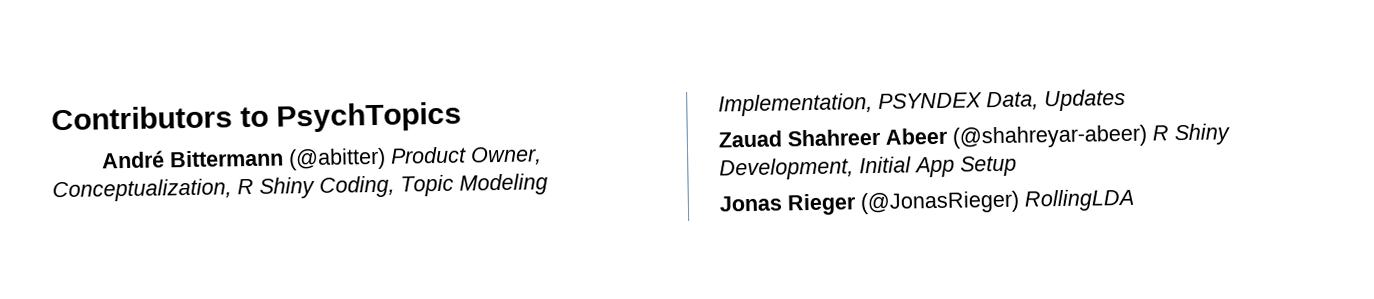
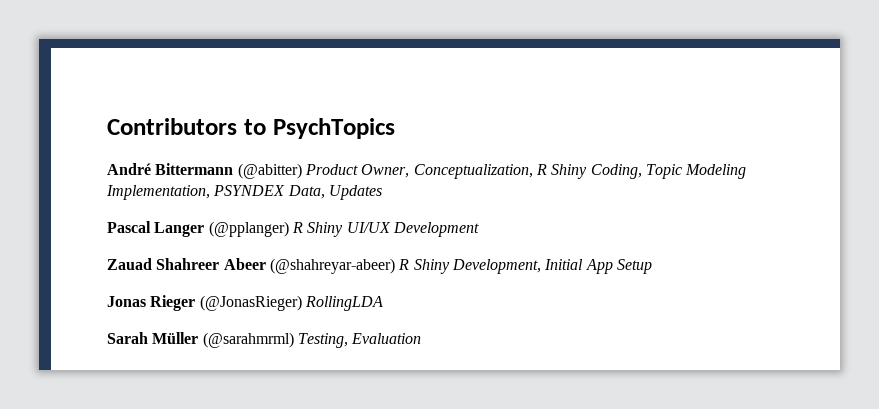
(1126, 100) none -> [107,221,479,237] // Pascal Langer (@pplanger) R Shiny UI/UX Development
(1135, 200) none -> [107,332,422,348] // Sarah Müller (@sarahmrml) Testing, Evaluation

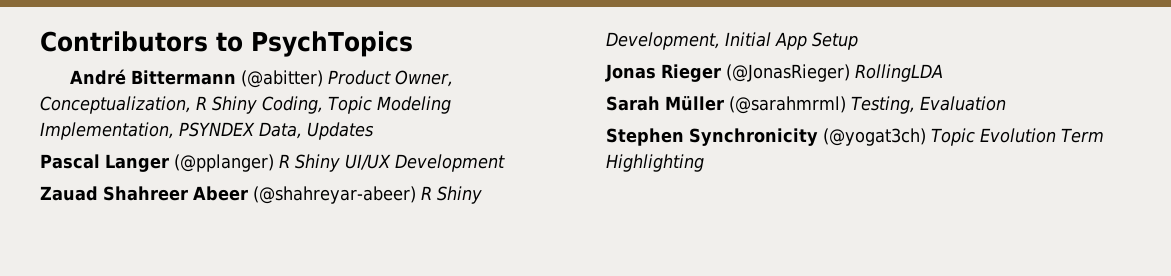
(422, 338) none -> [606,128,1104,146] [606,154,704,172] // Stephen Synchronicity (@yogat3ch) Topic Evolution Term Highlighting

